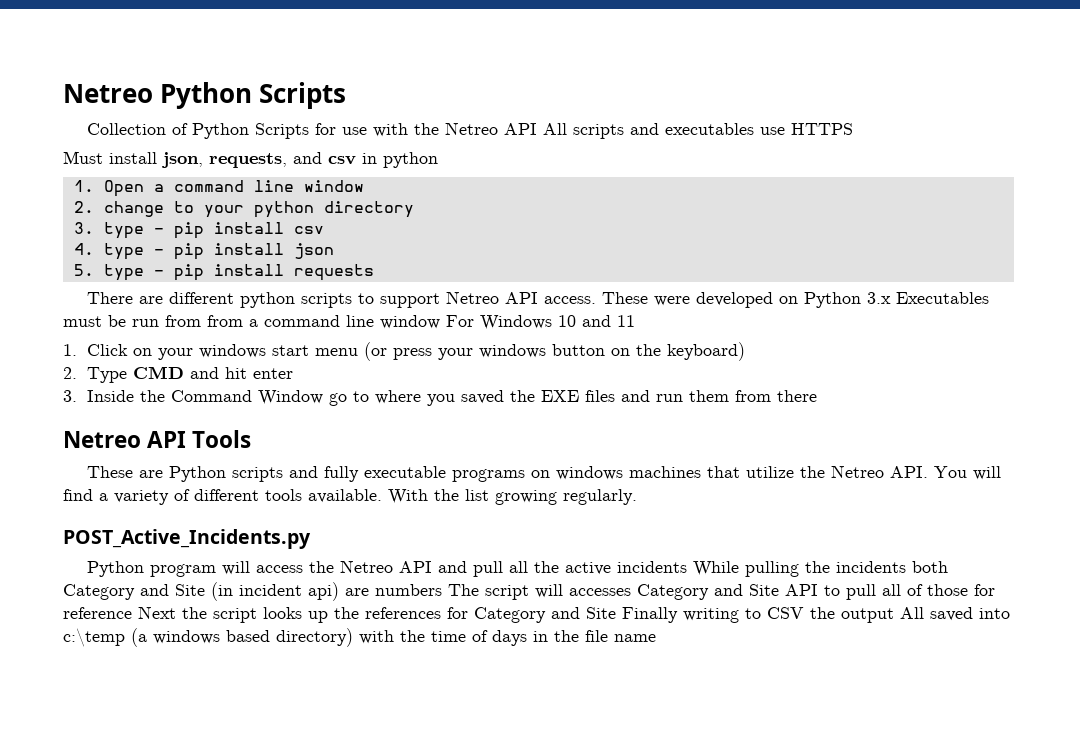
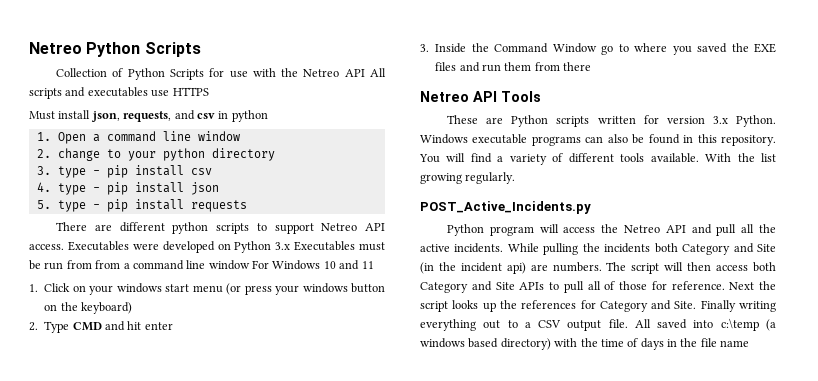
[602,292,649,304] These -> [67,241,129,251] Executables
[289,465,929,482] and fully executable programs on windows machines that utilize the Netreo API. -> [597,115,776,127] [420,134,777,146] written for version 3.x Python. Windows executable programs can also be found in this repository.
[617,561,688,573] incidents -> [454,243,504,253] incidents.
(233, 591) none -> [438,262,456,271] the
[375,584,442,596] numbers -> [552,262,602,272] numbers.
[569,584,818,600] accesses Category and Site API -> [687,262,776,272] [420,281,545,293] then access both Category and Site APIs
[63,607,132,619] reference -> [671,281,725,290] reference.
[586,607,616,619] Site -> [674,301,697,309] Site.
[745,607,894,623] to CSV the output -> [420,319,628,331] everything out to a CSV output file.

